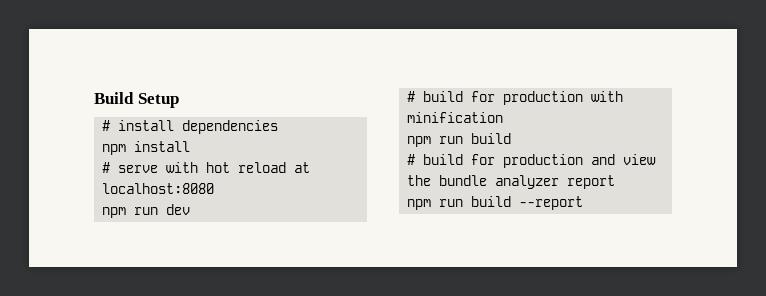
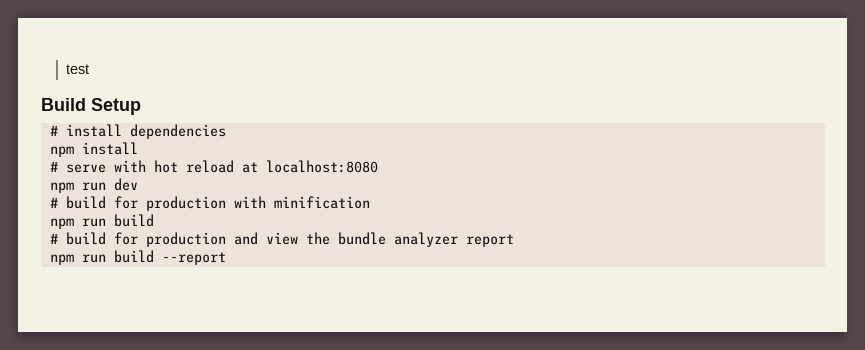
(94, 98) none -> [65,64,89,74] test //

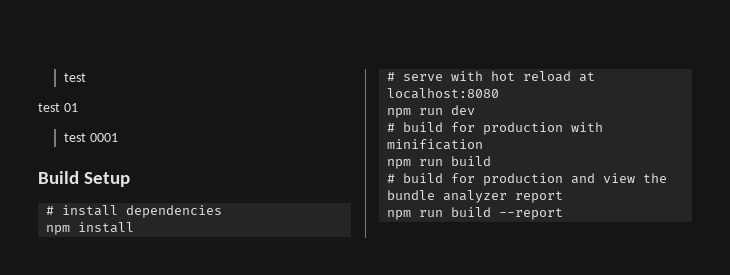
[65,64,89,74] test -> [63,73,86,82] [38,103,78,112] [63,133,118,142] test // test 01 // test 0001

